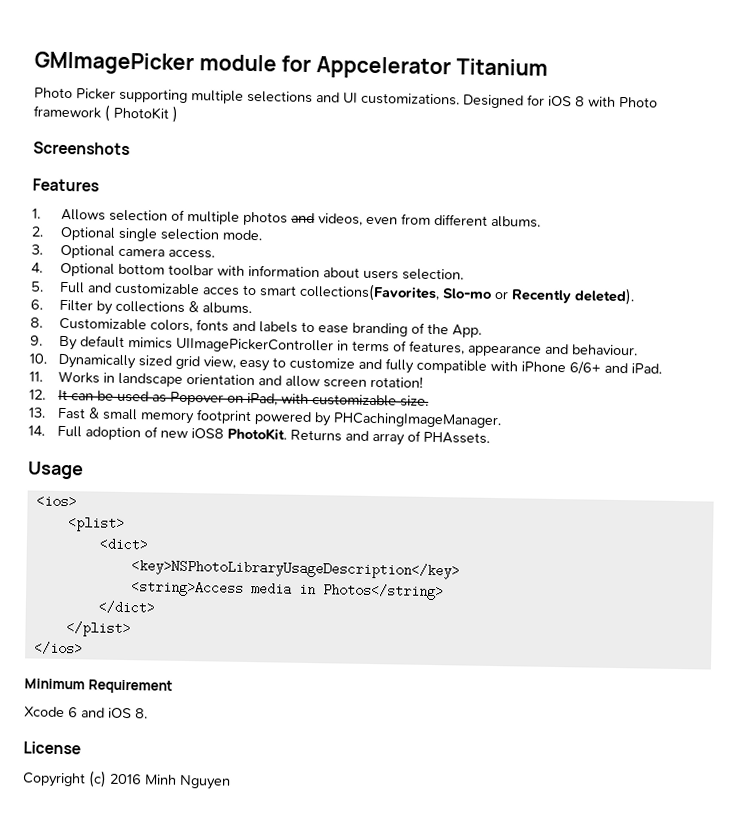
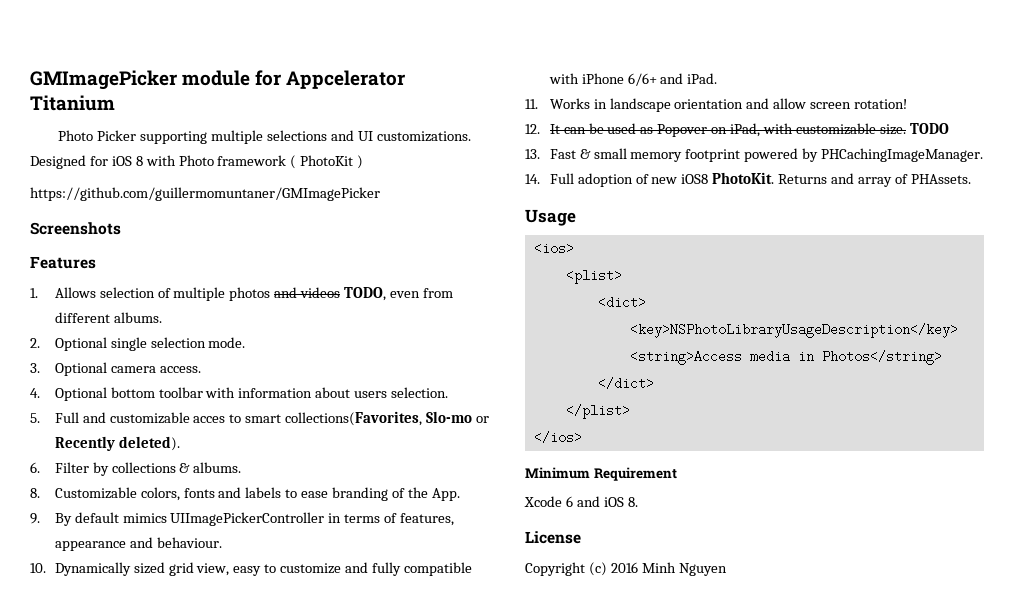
(179, 114) none -> [30,187,380,201] // https://github.com/guillermomuntaner/GMImagePicker
[317,213,363,226] videos, -> [300,287,387,301] videos TODO,
(429, 401) none -> [909,123,949,134] TODO

